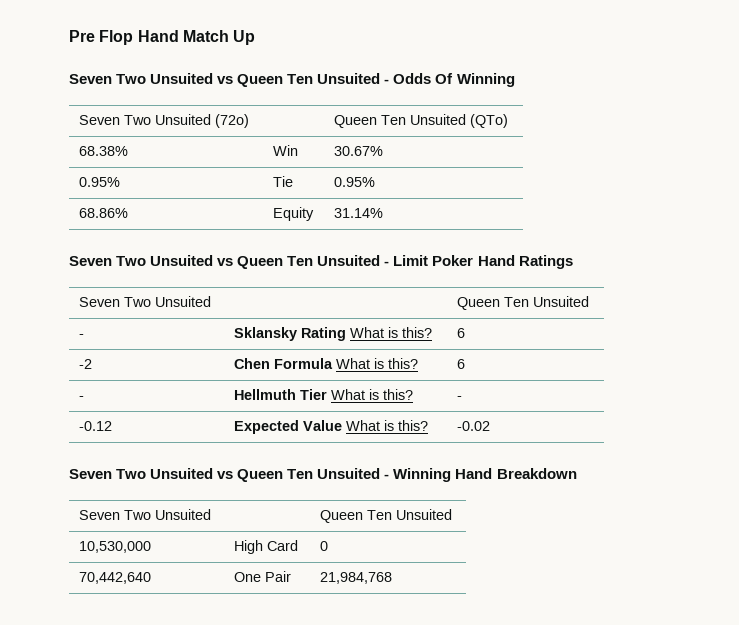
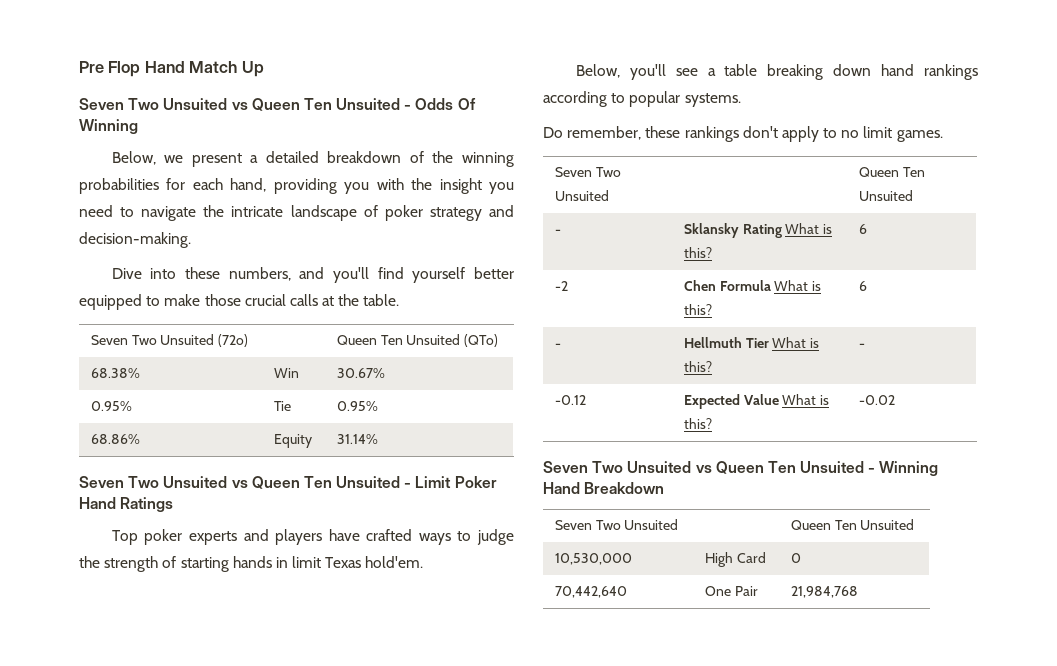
(515, 80) none -> [111,151,514,167] [79,178,514,194] [79,205,514,221] [79,232,191,248] [111,267,514,283] [79,294,400,310] // Below, we present a detailed breakdown of the winning probabilities for each hand, providing you with the insight you need to navigate the intricate landscape of poker strategy and decision-making. // Dive into these numbers, and you'll find yourself better equipped to make those crucial calls at the table.
(573, 262) none -> [111,529,514,545] [79,556,424,572] [575,64,978,80] [543,91,741,107] [543,126,943,142] // Top poker experts and players have crafted ways to judge the strength of starting hands in limit Texas hold'em. // Below, you'll see a table breaking down hand rankings according to popular systems. // Do remember, these rankings don't apply to no limit games.

